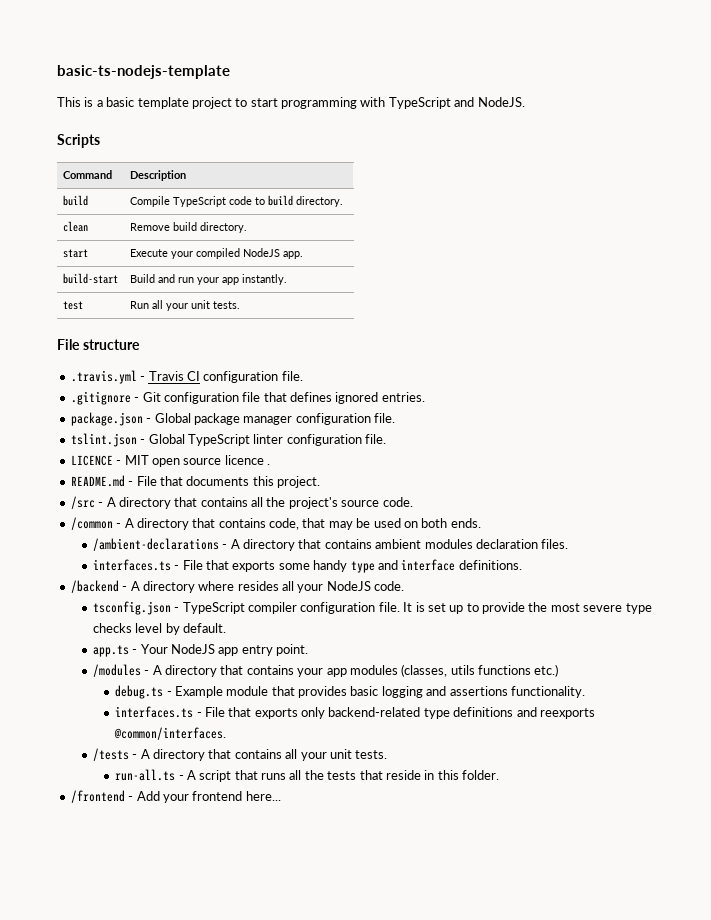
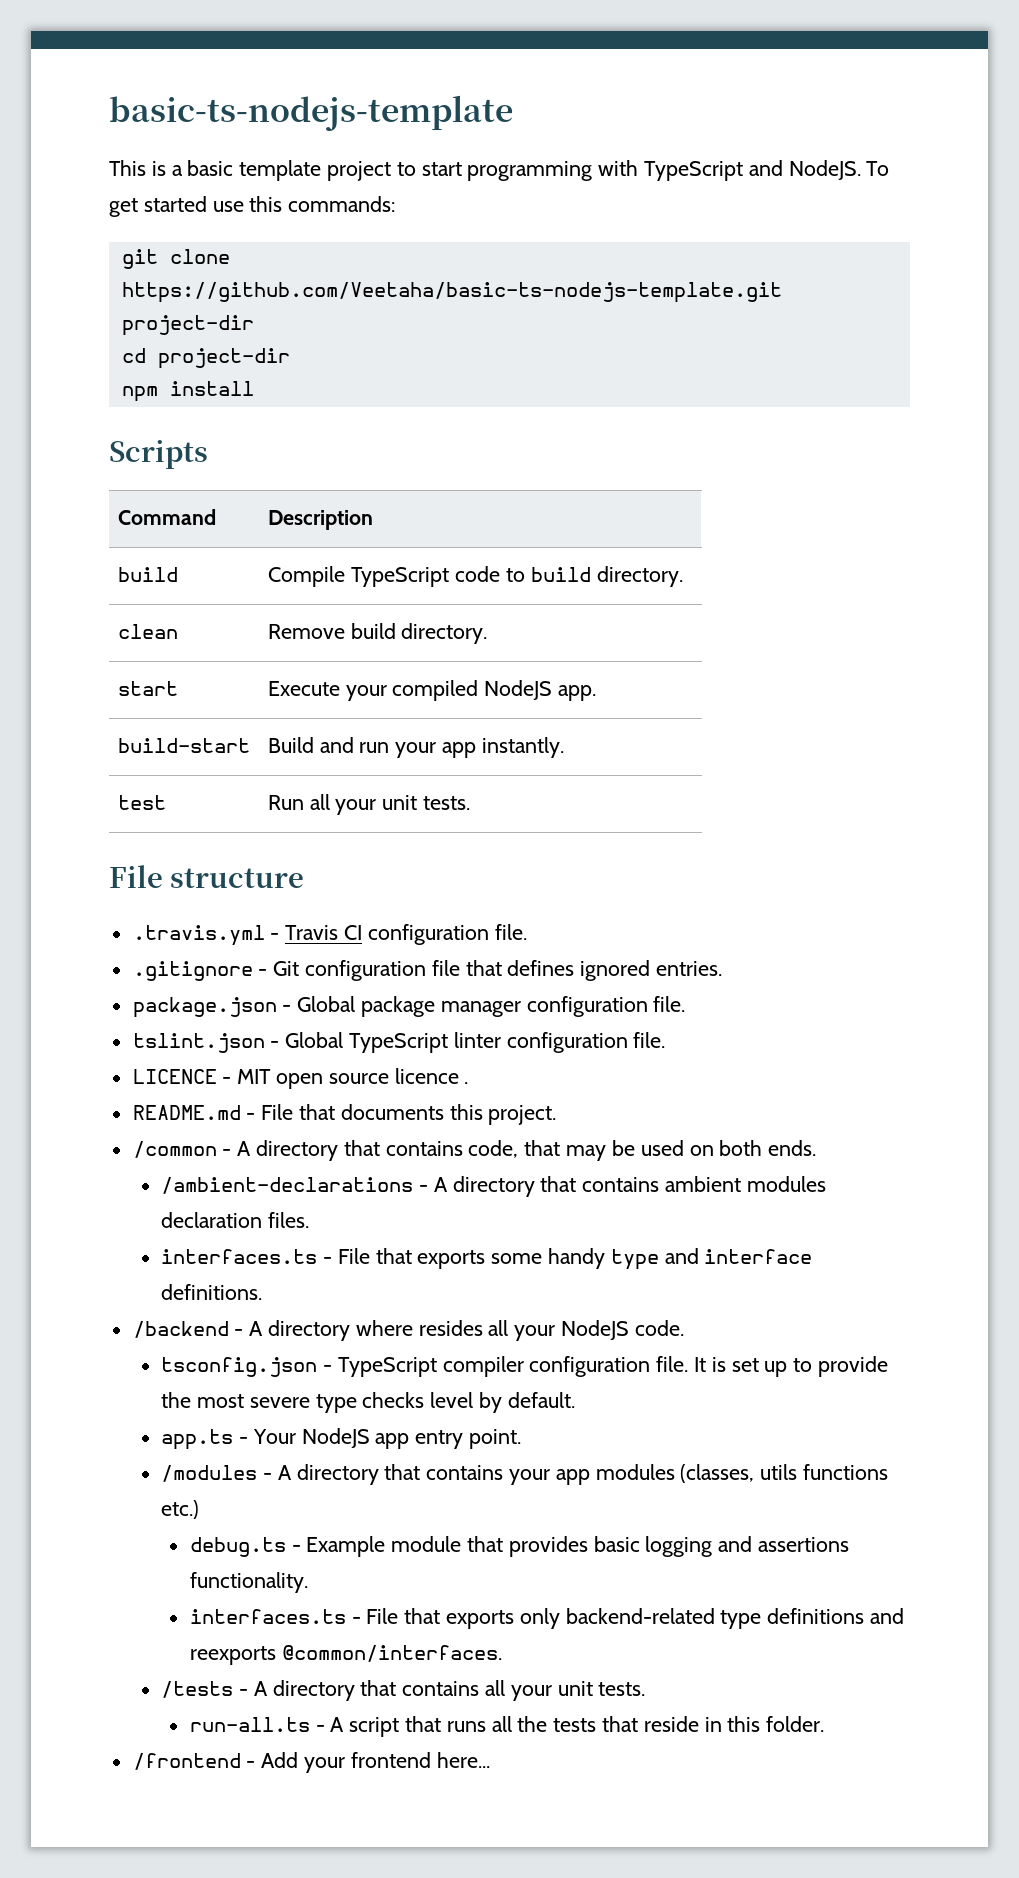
(525, 102) none -> [866,161,890,176] [109,196,396,217] [121,249,230,269] [121,282,782,303] [121,315,254,336] [121,348,290,369] [121,381,254,402] To get started use this commands: // git clone https://github.com/Veetaha/basic-ts-nodejs-template.git project-dir // cd project-dir // npm install
[70,496,413,509] // /src - A directory that contains all the project's source code. -> (557, 1115) none

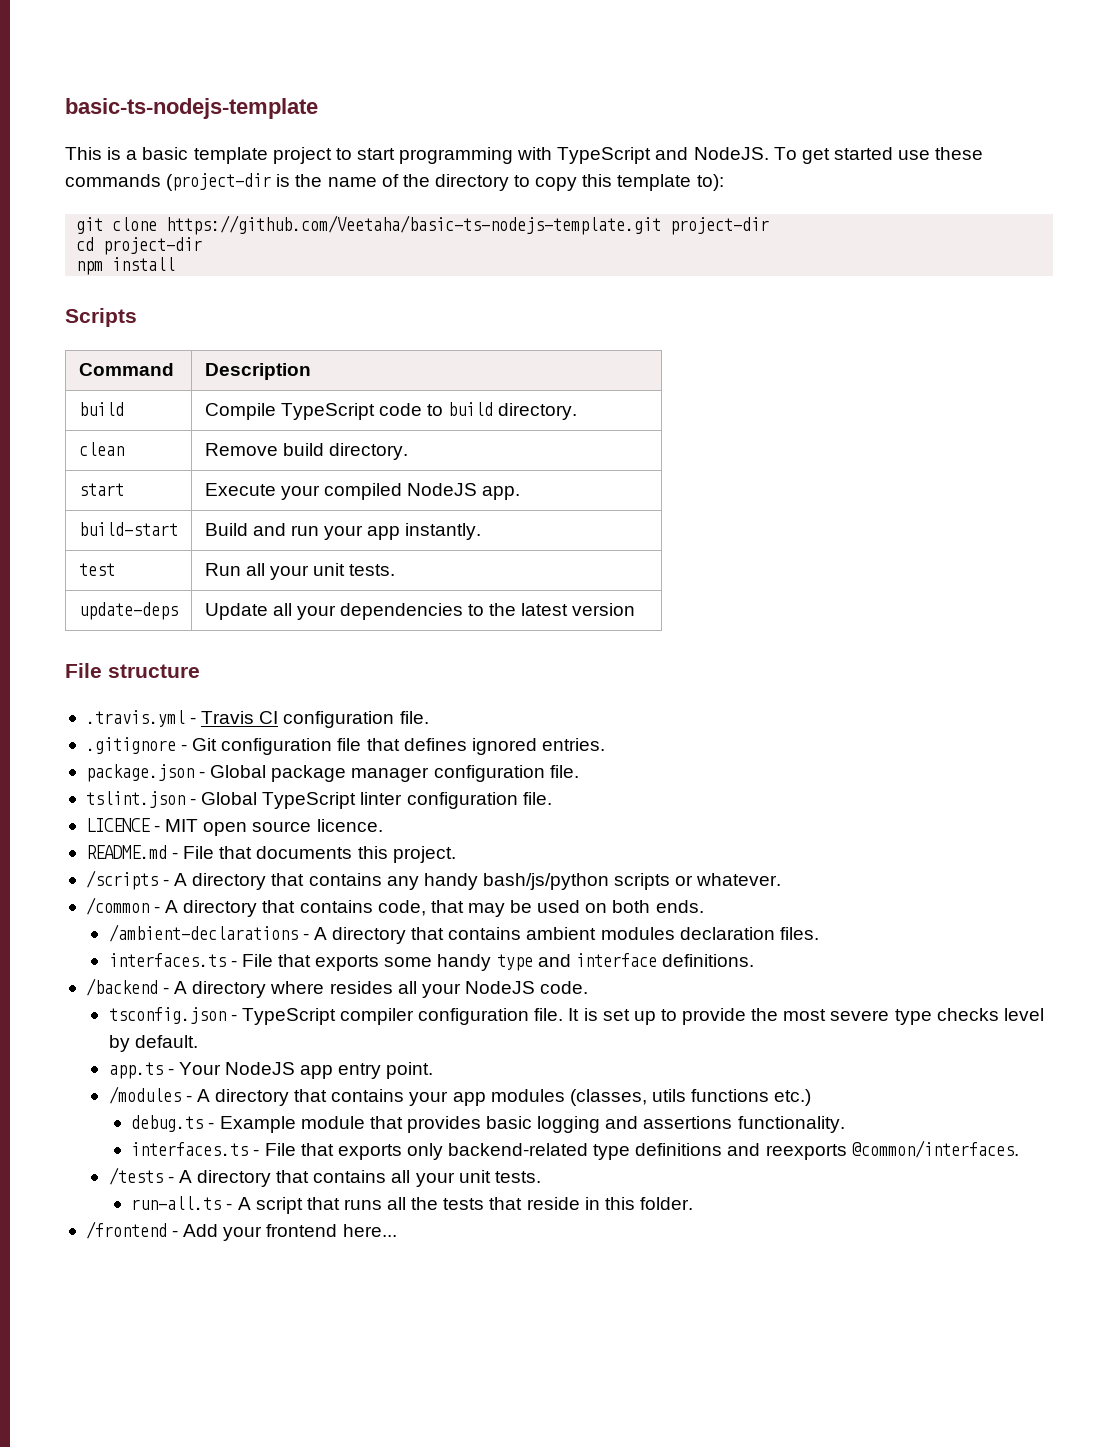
[249,196,396,212] this commands: -> [935,147,984,160] [65,173,724,191] these commands (project-dir is the name of the directory to copy this template to):
(470, 803) none -> [78,602,178,620] [204,603,636,620] // update-deps | Update all your dependencies to the latest version
[394,1068,469,1084] licence . -> [316,819,383,832] licence.
(557, 1115) none -> [85,870,782,890] // /scripts - A directory that contains any handy bash/js/python scripts or whatever.

